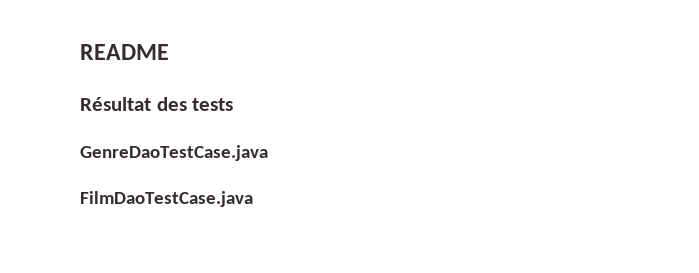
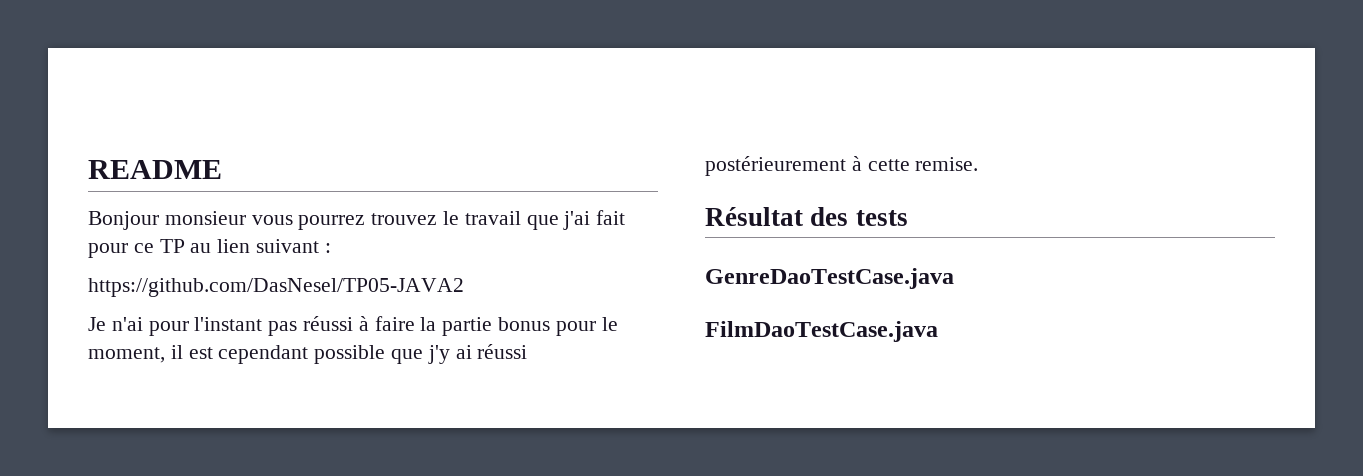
(169, 52) none -> [88,210,626,230] [88,239,331,258] [88,278,464,297] [88,316,618,336] [88,344,528,364] [705,156,979,176] // Bonjour monsieur vous pourrez trouvez le travail que j'ai fait pour ce TP au lien suivant : // https://github.com/DasNesel/TP05-JAVA2 // Je n'ai pour l'instant pas réussi à faire la partie bonus pour le moment, il est cependant possible que j'y ai réussi postérieurement à cette remise.

